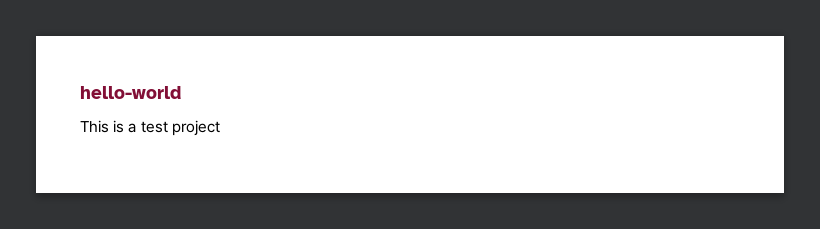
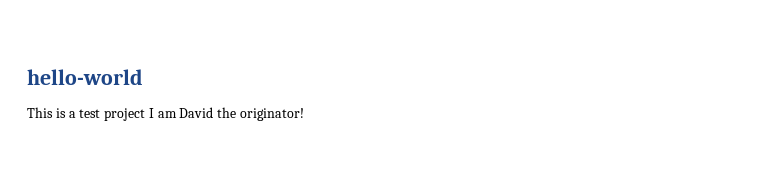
(220, 128) none -> [148,107,305,121] I am David the originator!

